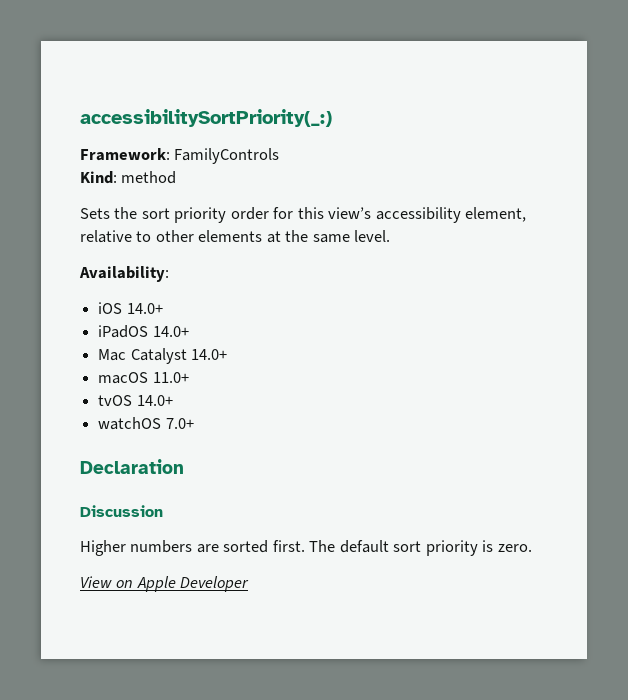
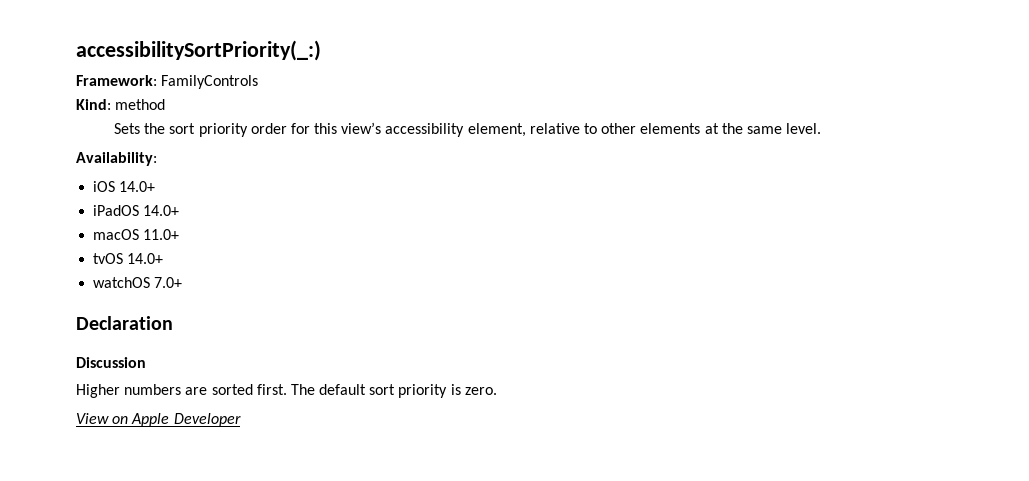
[98,348,228,364] // Mac Catalyst 14.0+ -> (180, 210) none

